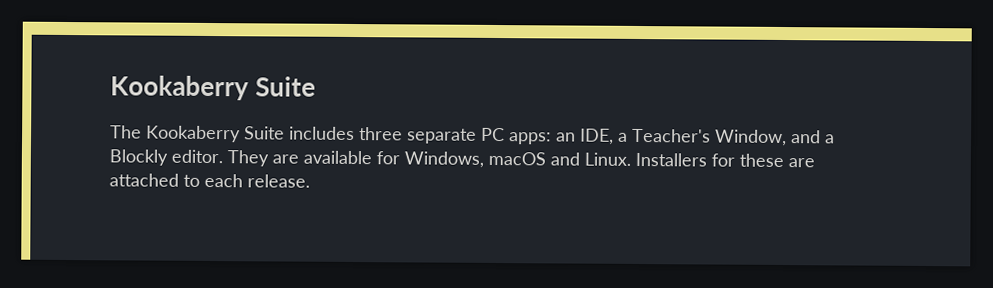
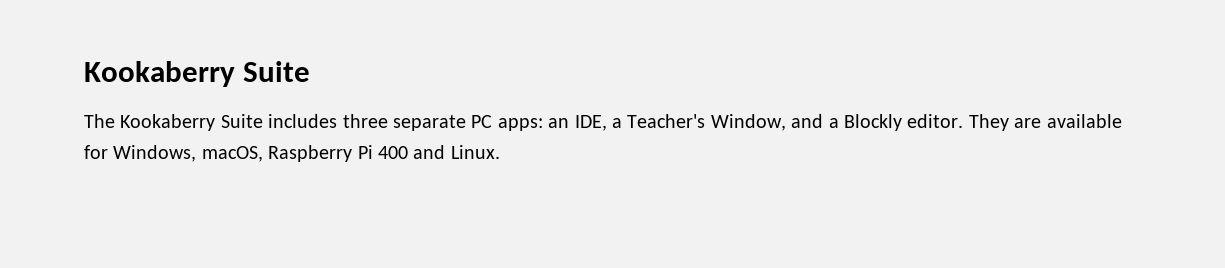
[488,151,815,168] [109,173,310,188] macOS and Linux. Installers for these are attached to each release. -> [201,145,500,162] macOS, Raspberry Pi 400 and Linux.

